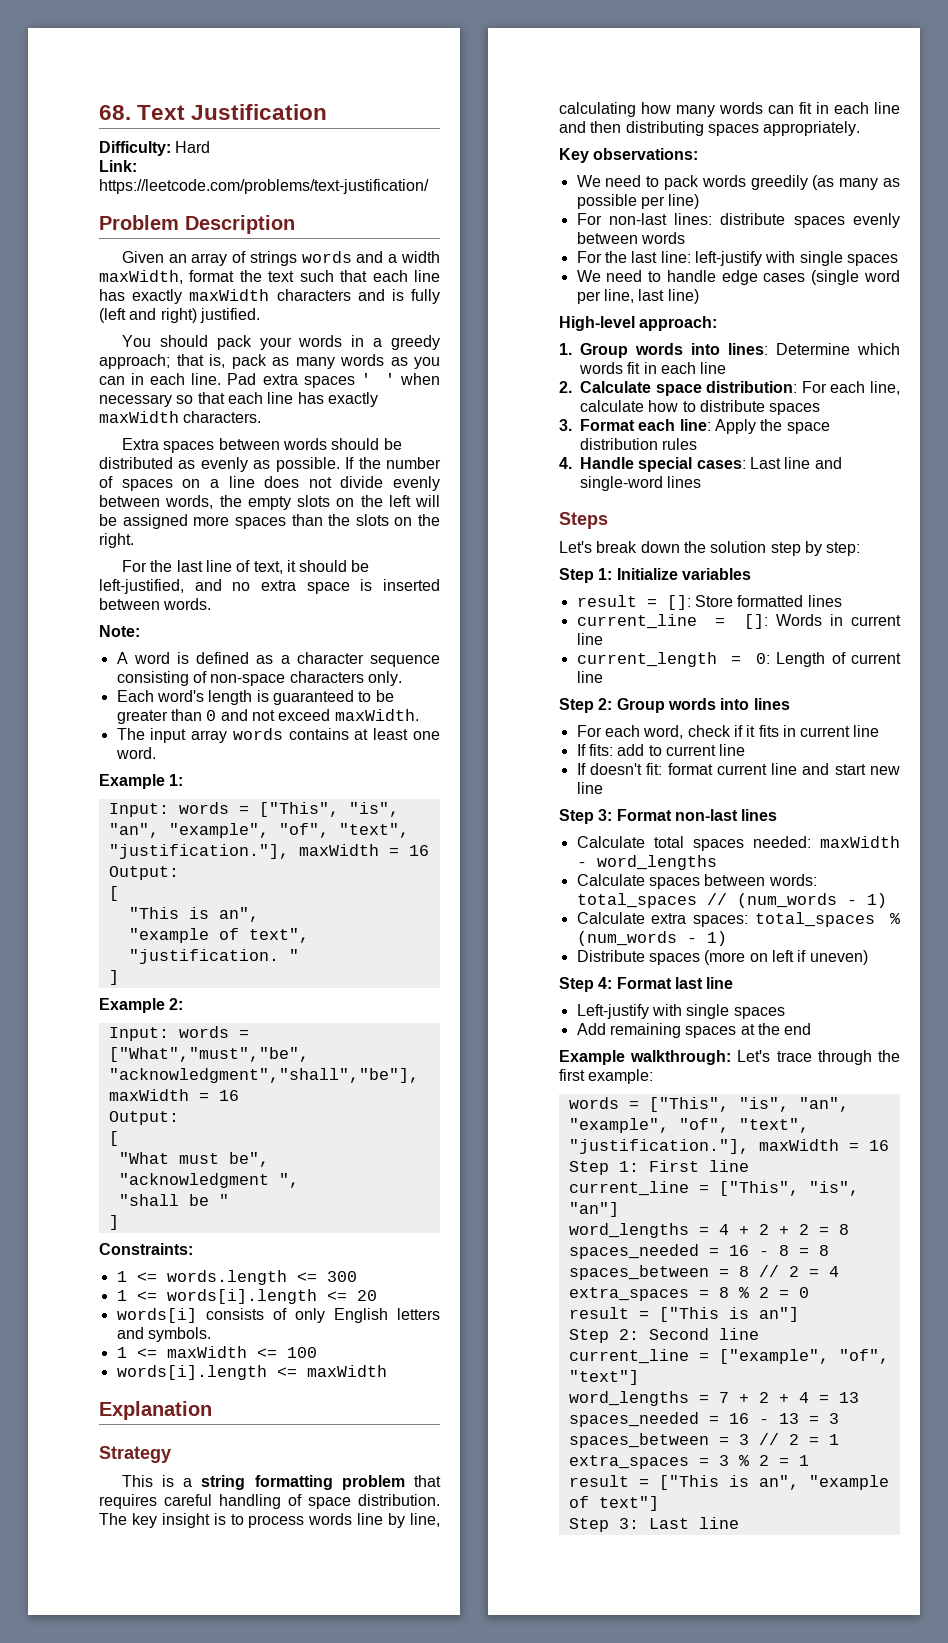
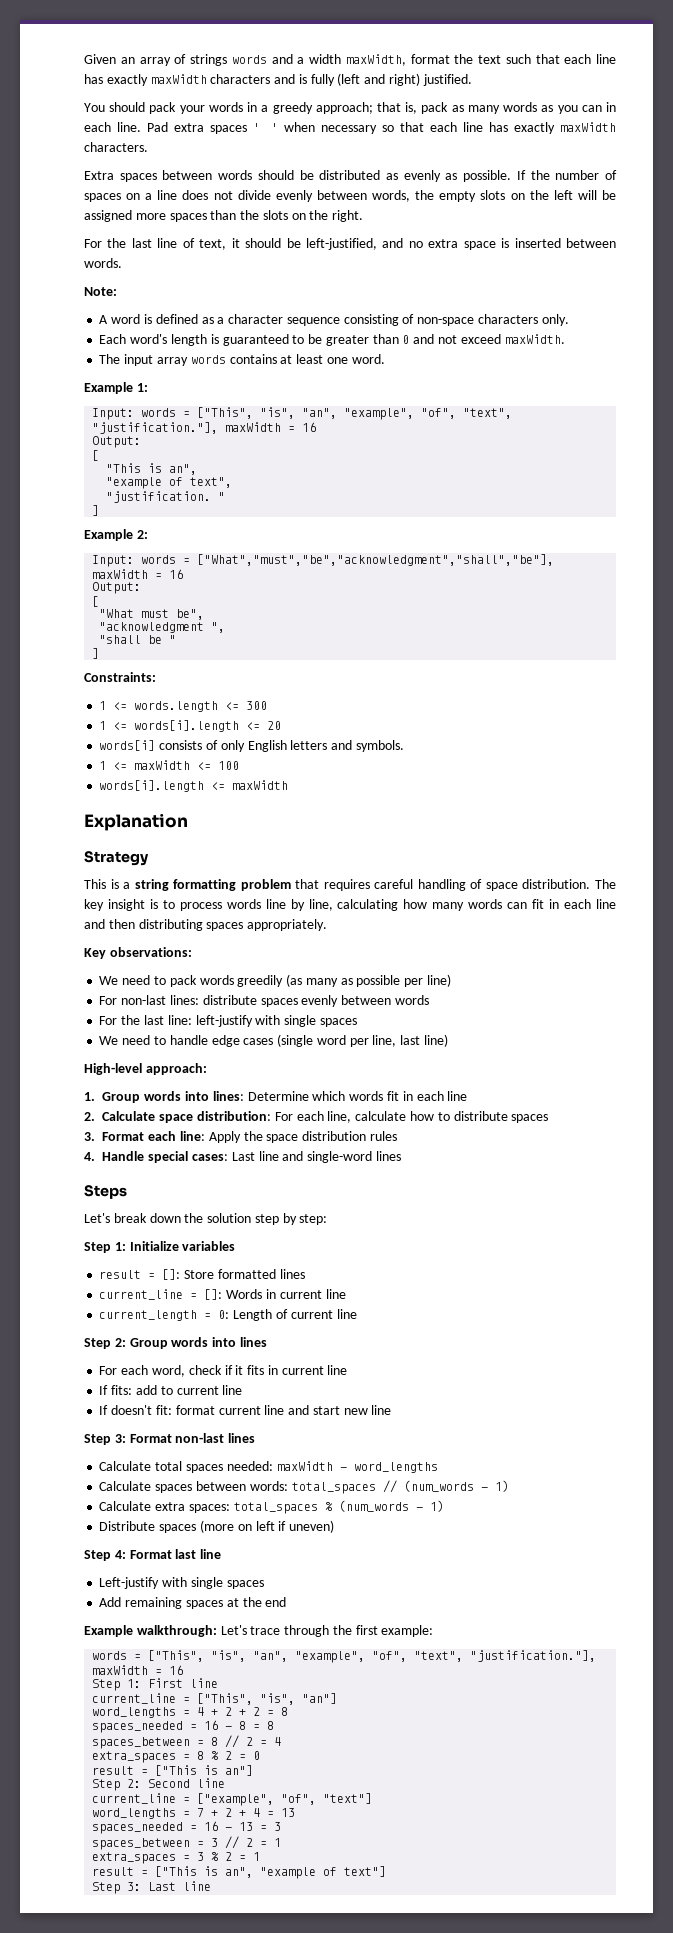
[99,104,328,120] [99,141,211,156] [99,160,137,172] [99,179,429,194] [99,215,295,234] 68. Text Justification // Difficulty: Hard // Link: https://leetcode.com/problems/text-justification/ // Problem Description // -> (84, 59) none

